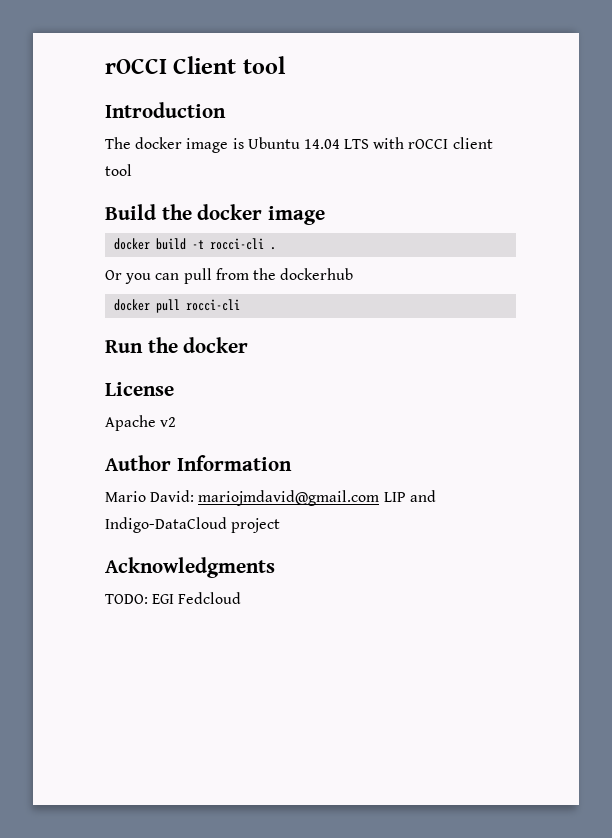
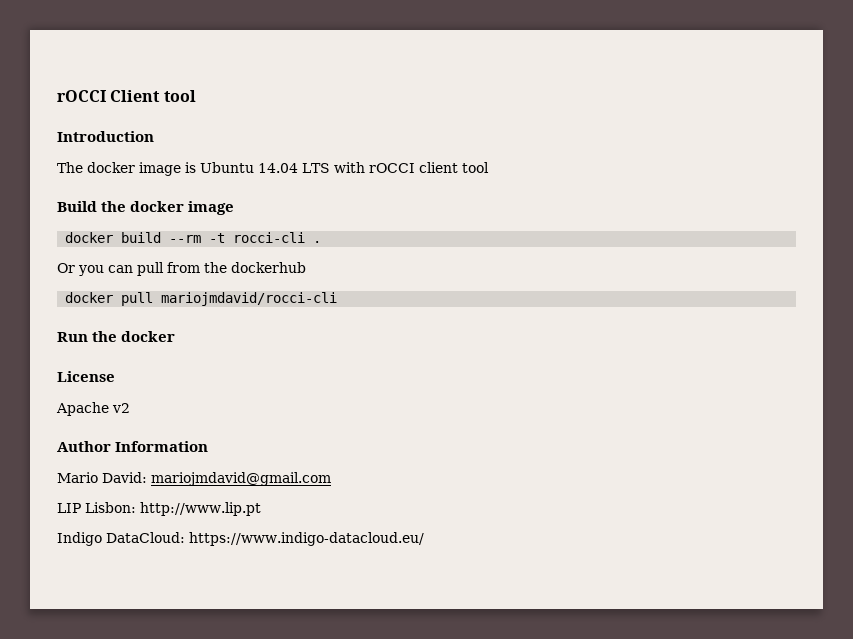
(187, 244) none -> [169,235,202,243] --rm
[186,299,241,311] rocci-cli -> [161,292,338,306] mariojmdavid/rocci-cli
[383,490,436,502] [105,517,281,533] [105,557,275,578] [105,592,242,604] LIP and Indigo-DataCloud project // Acknowledgments // TODO: EGI Fedcloud -> [57,502,261,516] [57,532,424,546] // LIP Lisbon: http://www.lip.pt // Indigo DataCloud: https://www.indigo-datacloud.eu/

